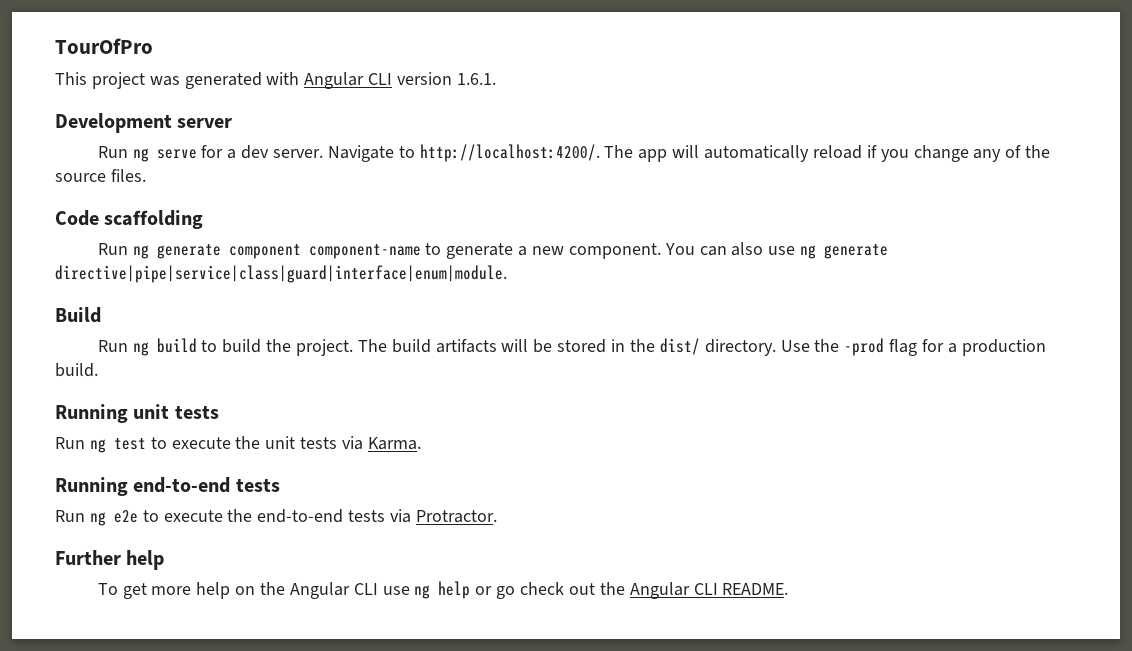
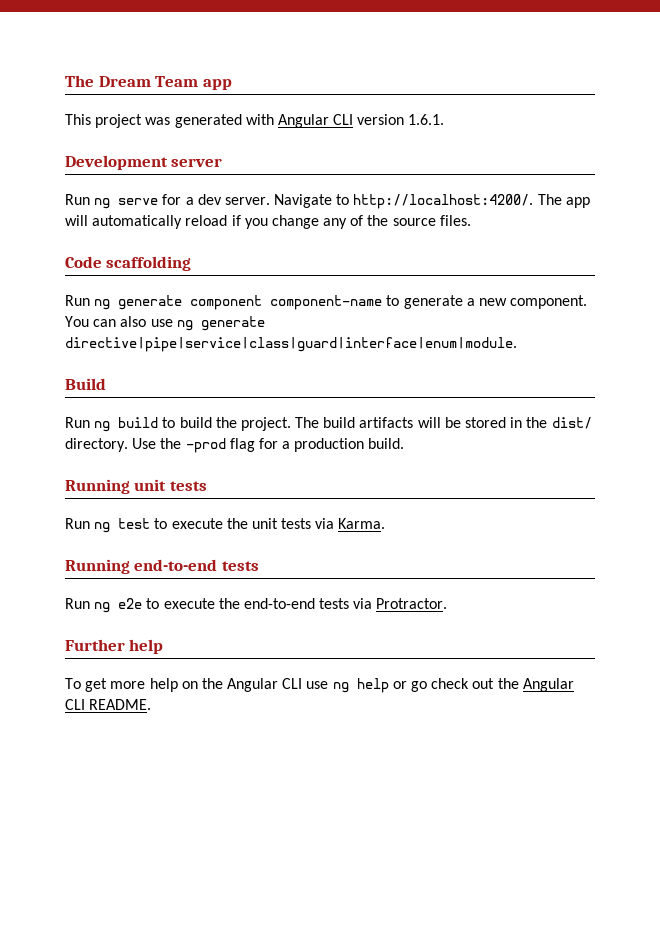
[55,38,153,54] TourOfPro -> [65,75,232,90] The Dream Team app

